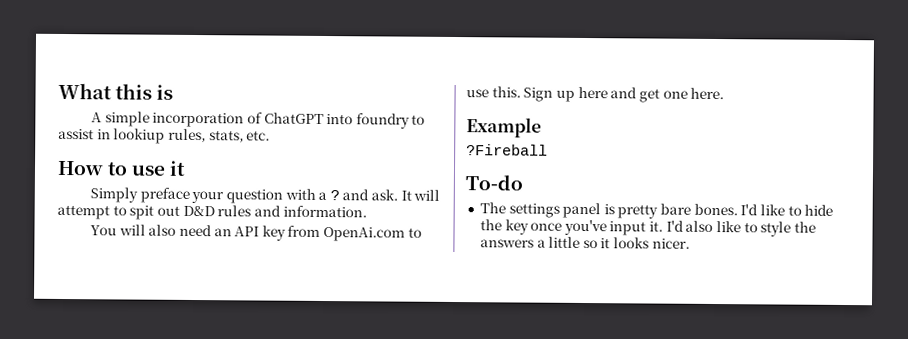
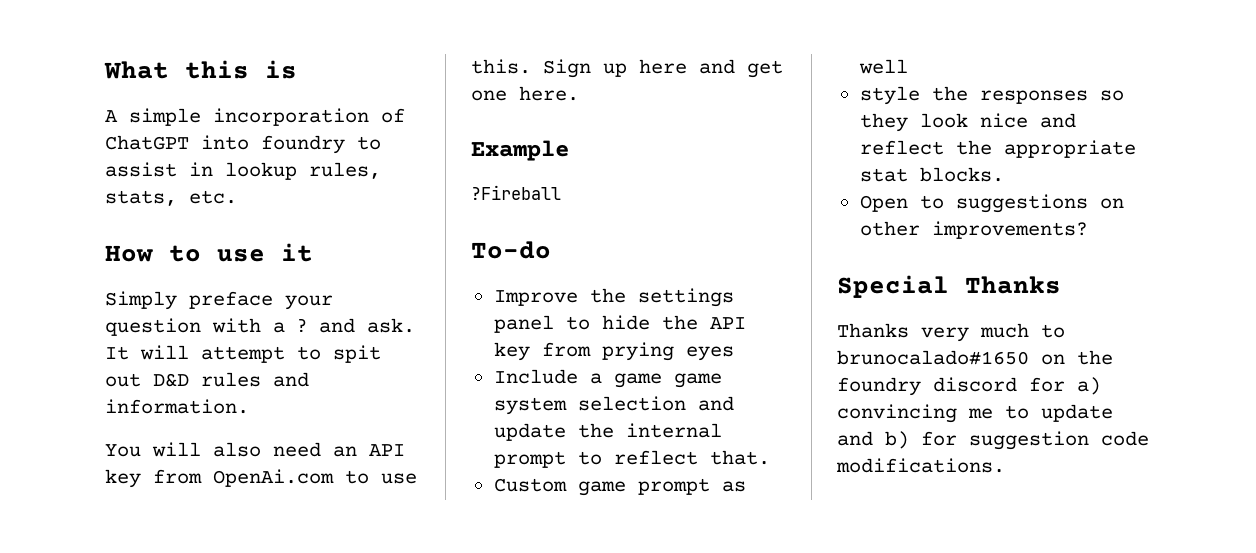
[113,128,166,144] lookiup -> [225,162,297,180] lookup
[479,202,834,219] [479,219,816,237] [479,236,690,249] The settings panel is pretty bare bones. I'd like to hide the key once you've input it. I'd also like to style the answers a little so it looks nicer. -> [493,288,734,307] [493,315,746,333] [493,342,734,361] [493,369,722,388] [493,396,734,415] [493,423,722,441] [493,450,770,468] [493,478,746,496] [858,59,908,74] [859,86,1124,105] [859,113,1076,132] [859,140,1136,158] [859,167,1004,182] [859,194,1124,213] [859,221,1088,239] [837,275,1061,298] [837,323,1065,342] [837,350,1113,365] [837,377,1101,396] [837,404,1113,423] [837,431,1149,450] [836,458,1005,473] Improve the settings panel to hide the API key from prying eyes // Include a game game system selection and update the internal prompt to reflect that. // Custom game prompt as well // style the responses so they look nice and reflect the appropriate stat blocks. // Open to suggestions on other improvements? // Special Thanks // Thanks very much to brunocalado#1650 on the foundry discord for a) convincing me to update and b) for suggestion code modifications.

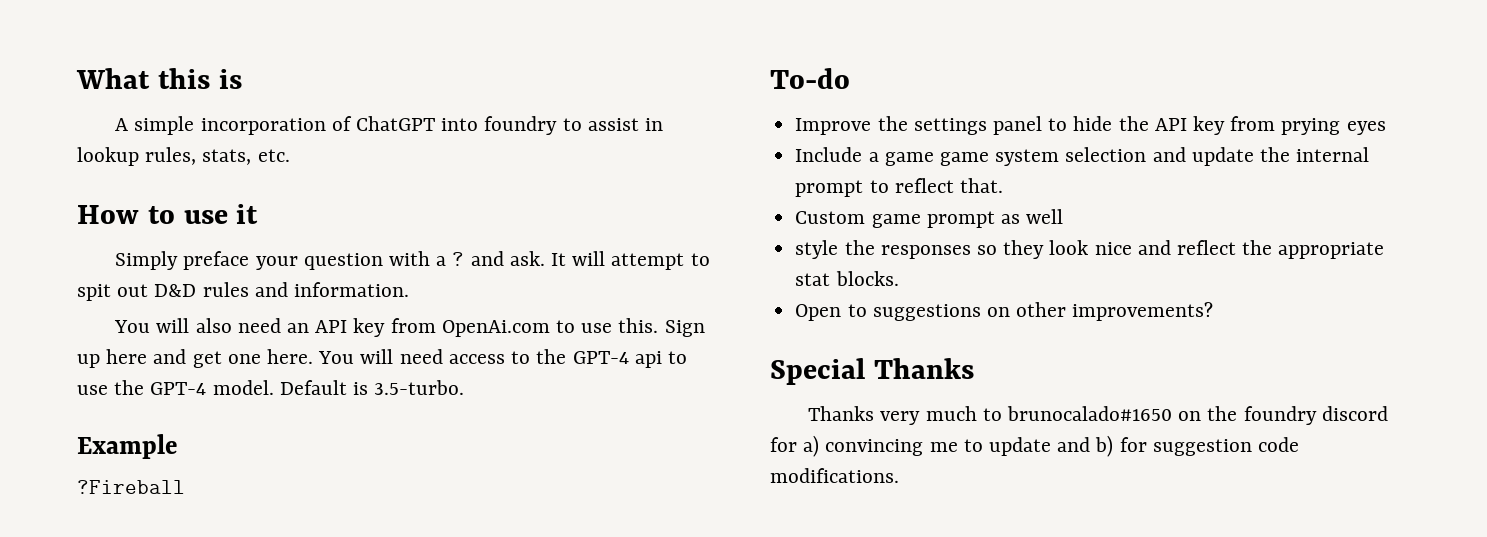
(579, 93) none -> [318,349,687,368] [77,380,465,395] You will need access to the GPT-4 api to use the GPT-4 model. Default is 3.5-turbo.

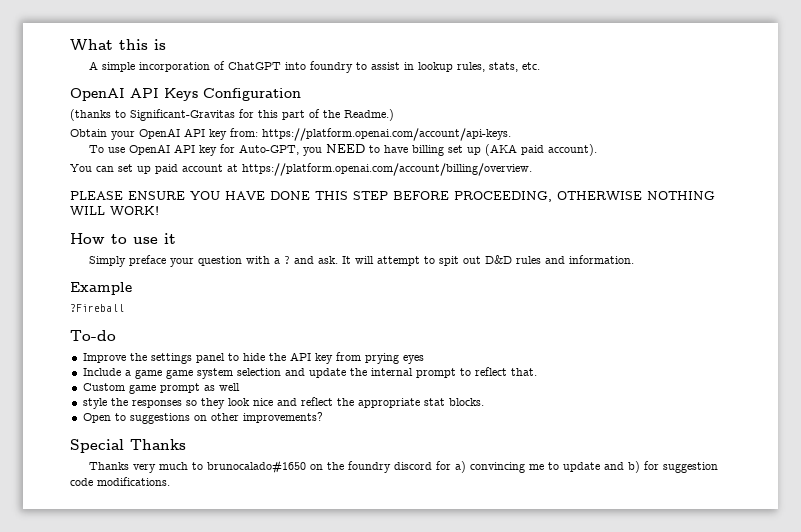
(290, 155) none -> [70,88,301,101] [70,109,394,121] [70,128,511,141] [89,144,598,156] [70,163,532,176] [70,191,715,202] [70,206,159,216] // OpenAI API Keys Configuration // (thanks to Significant-Gravitas for this part of the Readme.) // Obtain your OpenAI API key from: https://platform.openai.com/account/api-keys. // To use OpenAI API key for Auto-GPT, you NEED to have billing set up (AKA paid account). // You can set up paid account at https://platform.openai.com/account/billing/overview. // PLEASE ENSURE YOU HAVE DONE THIS STEP BEFORE PROCEEDING, OTHERWISE NOTHING WILL WORK!
[114,318,705,337] [77,349,687,368] [77,380,465,395] // You will also need an API key from OpenAi.com to use this. Sign up here and get one here. You will need access to the GPT-4 api to use the GPT-4 model. Default is 3.5-turbo. -> (635, 259) none

